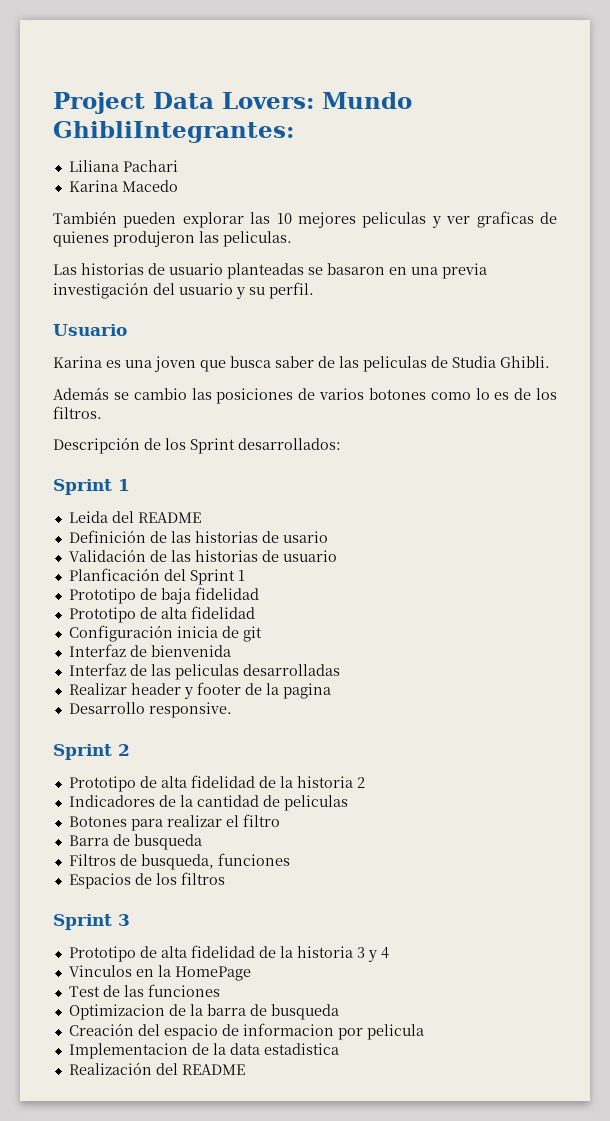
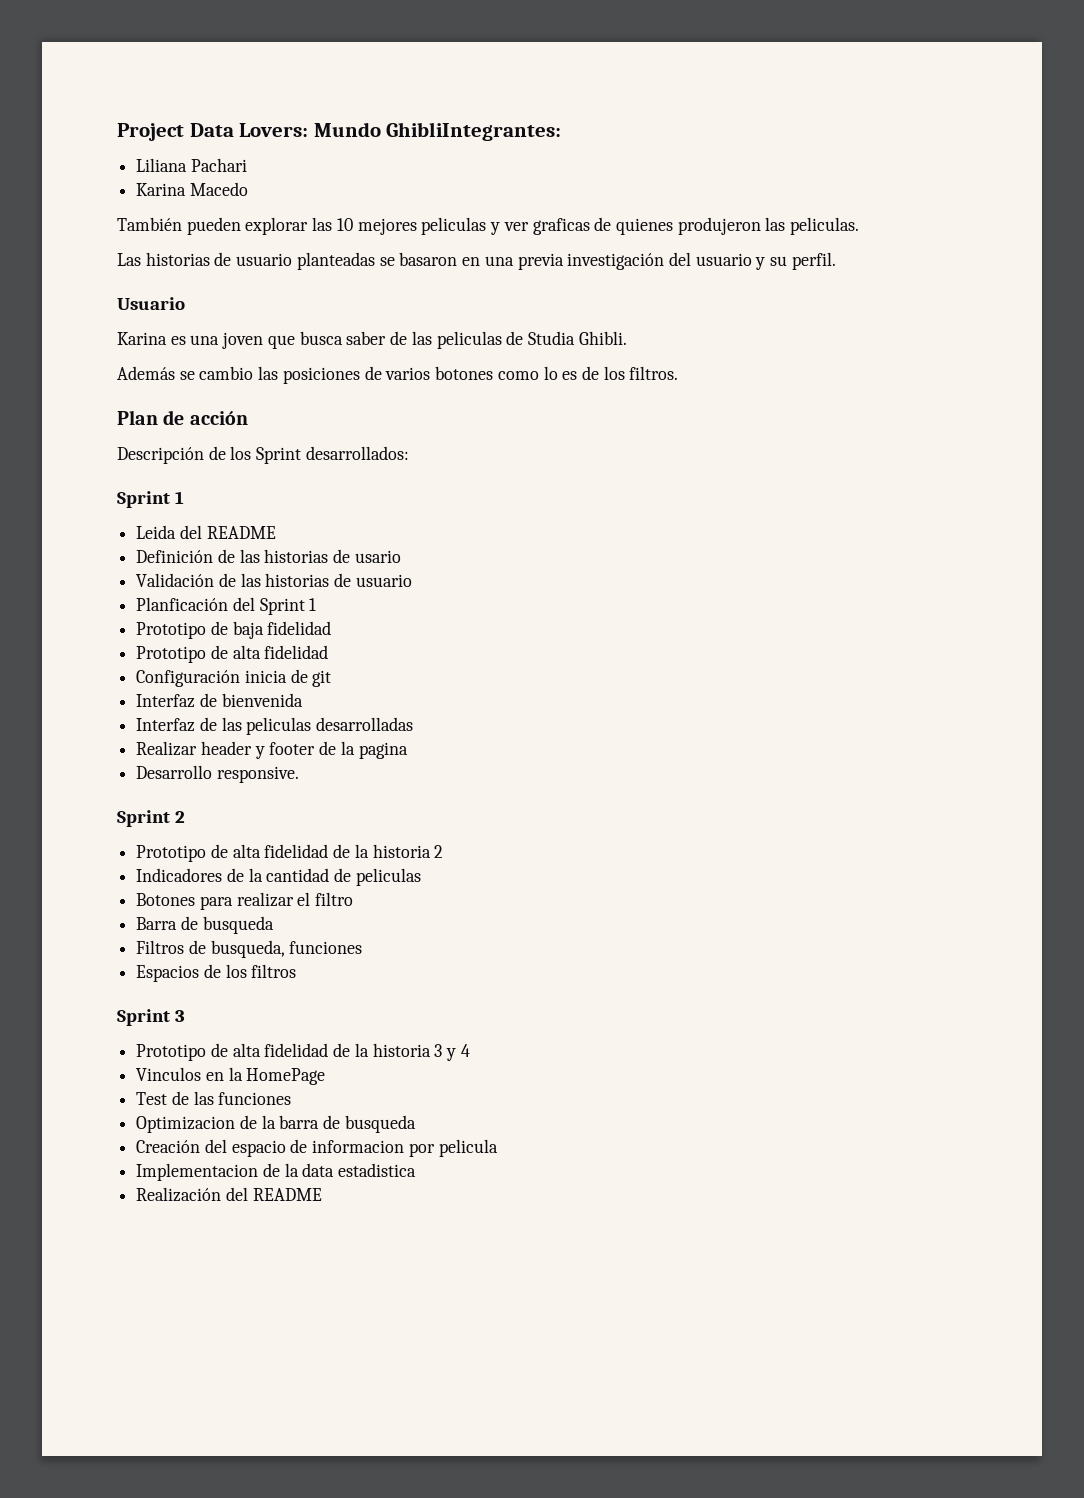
(102, 412) none -> [117,410,248,425] // Plan de acción

